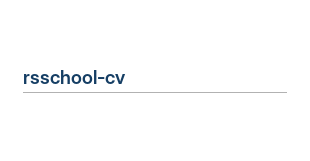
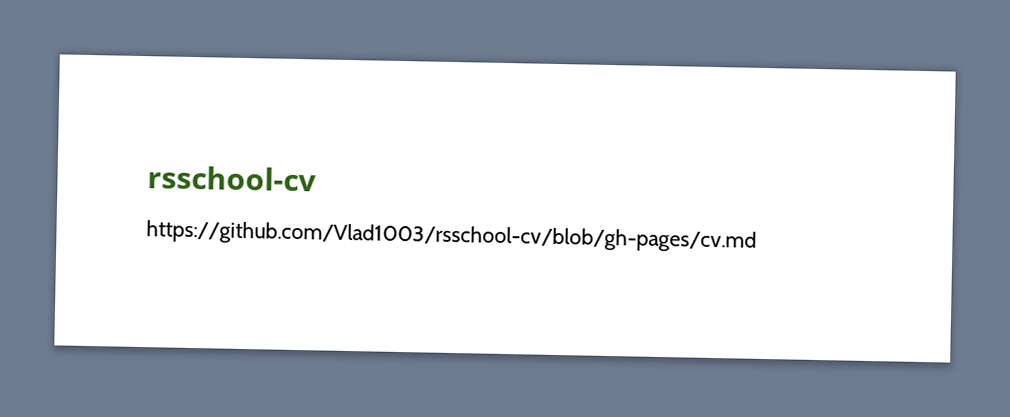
(126, 77) none -> [146,220,757,253] // https://github.com/Vlad1003/rsschool-cv/blob/gh-pages/cv.md

